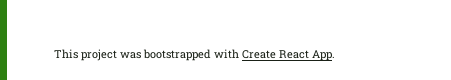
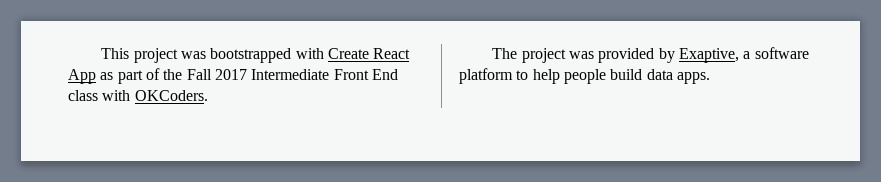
[312,50,335,61] App. -> [68,68,398,84] [68,90,208,101] [492,47,809,63] [459,68,710,84] App as part of the Fall 2017 Intermediate Front End class with OKCoders. // The project was provided by Exaptive, a software platform to help people build data apps.

